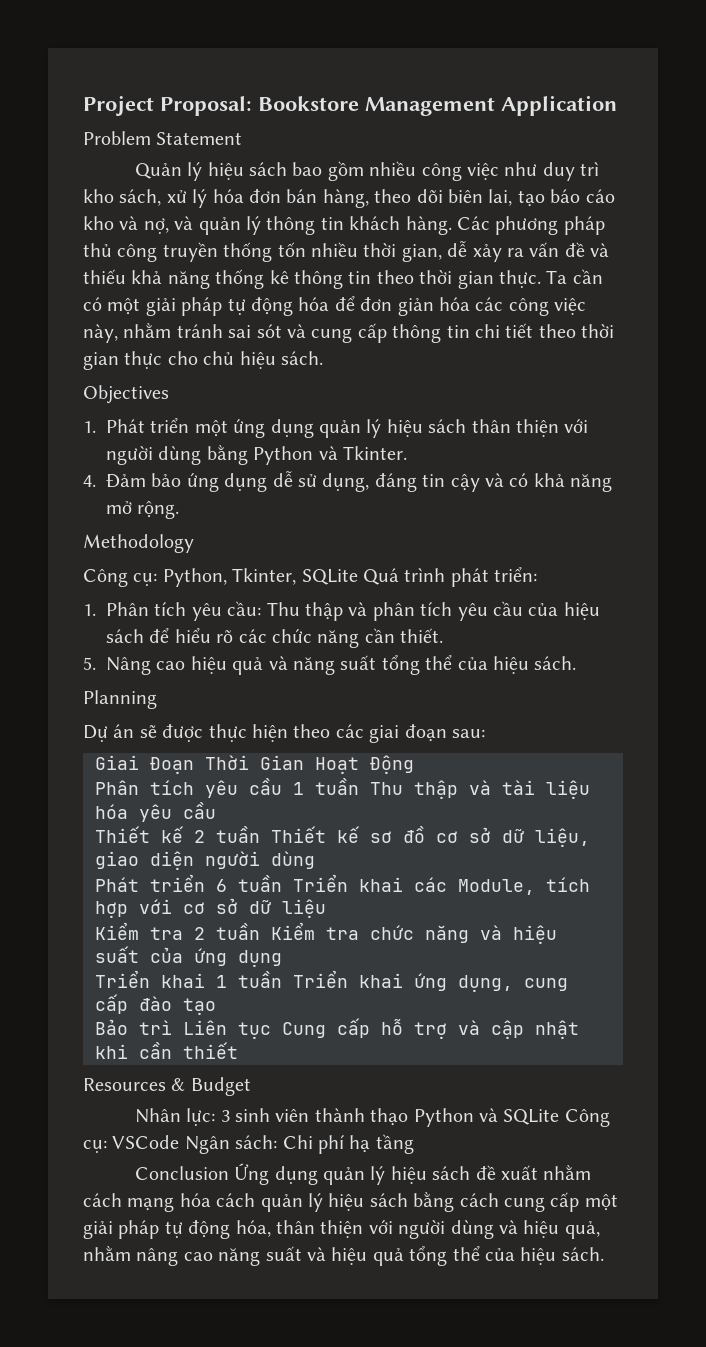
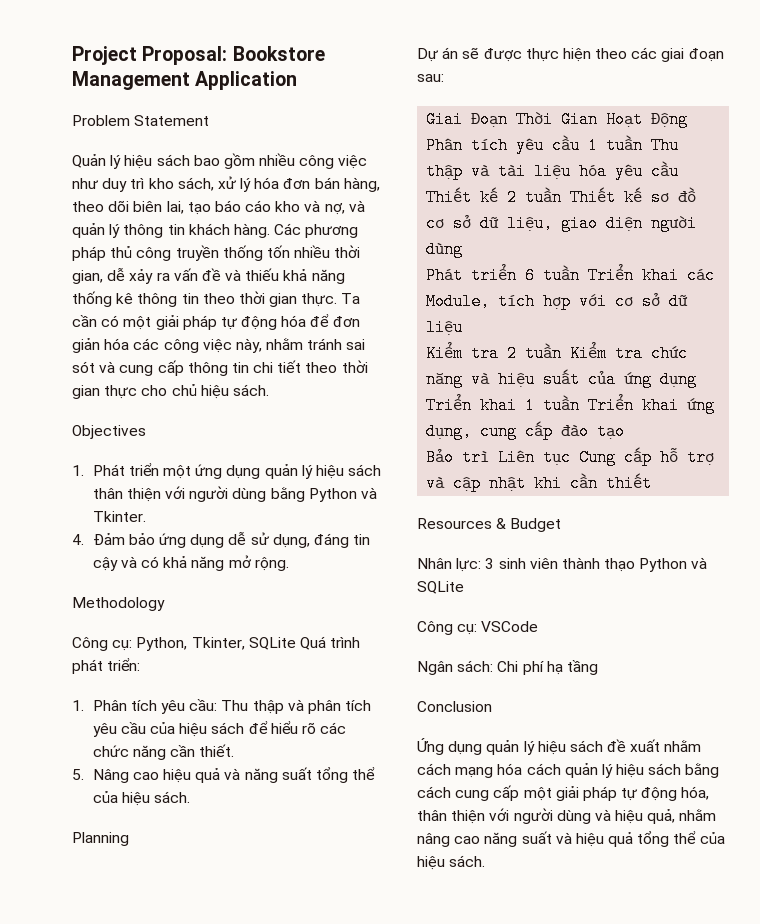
(560, 1117) none -> (464, 587) //
(180, 1142) none -> (539, 626) //
(229, 1173) none -> (492, 706) //

